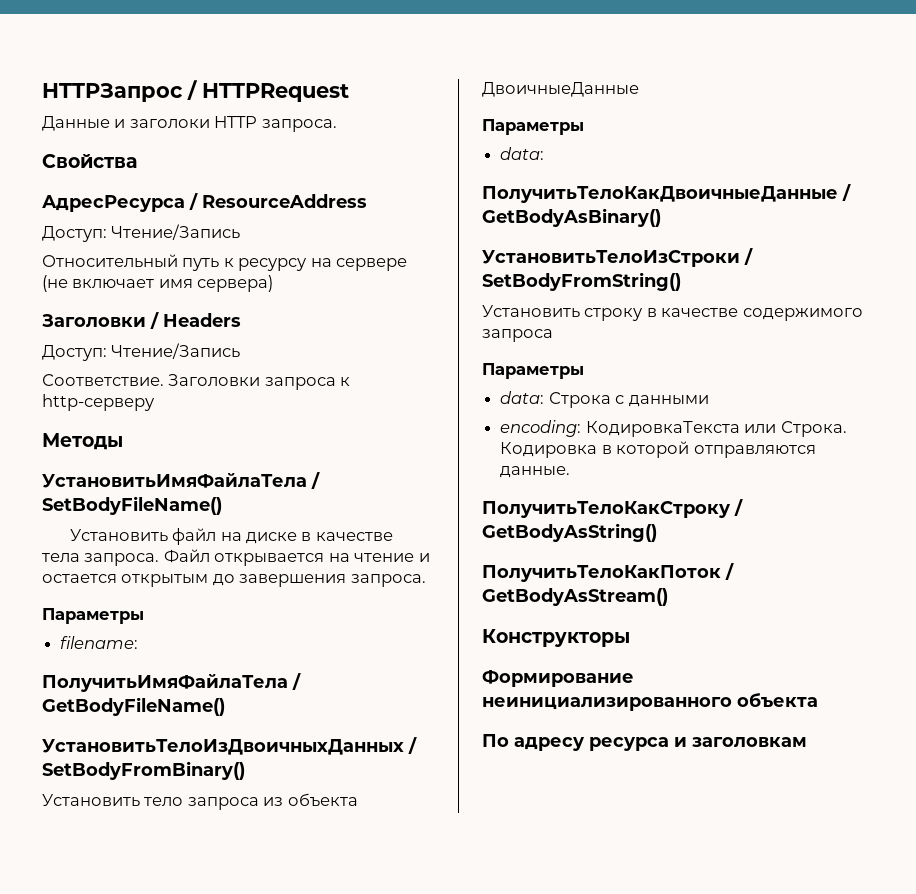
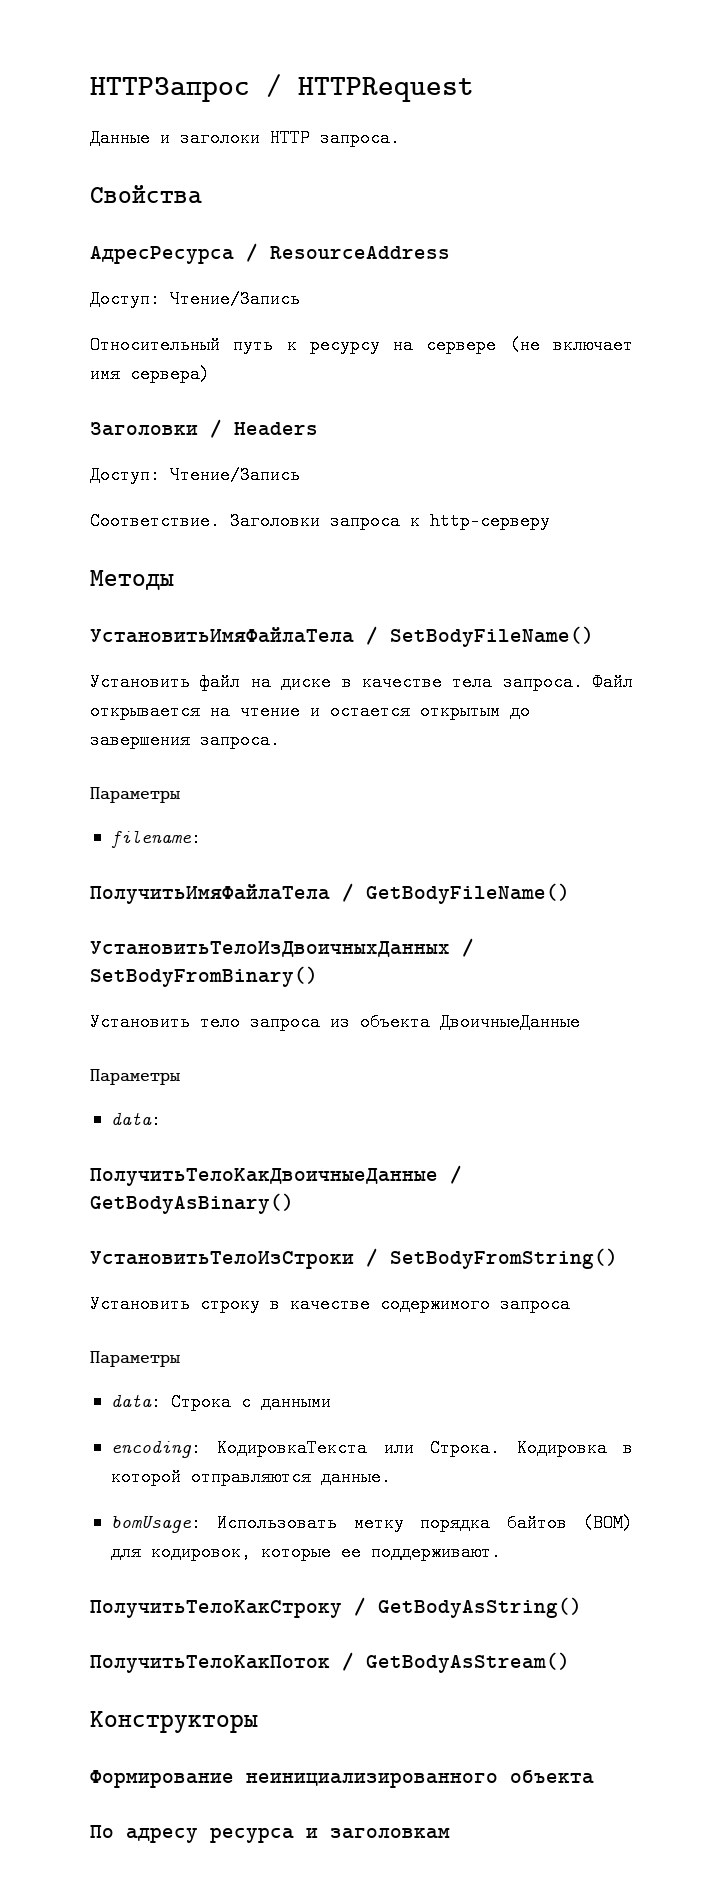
(571, 472) none -> [110,1514,633,1533] [110,1543,501,1561] // bomUsage: Использовать метку порядка байтов (BOM) для кодировок, которые ее поддерживают.

